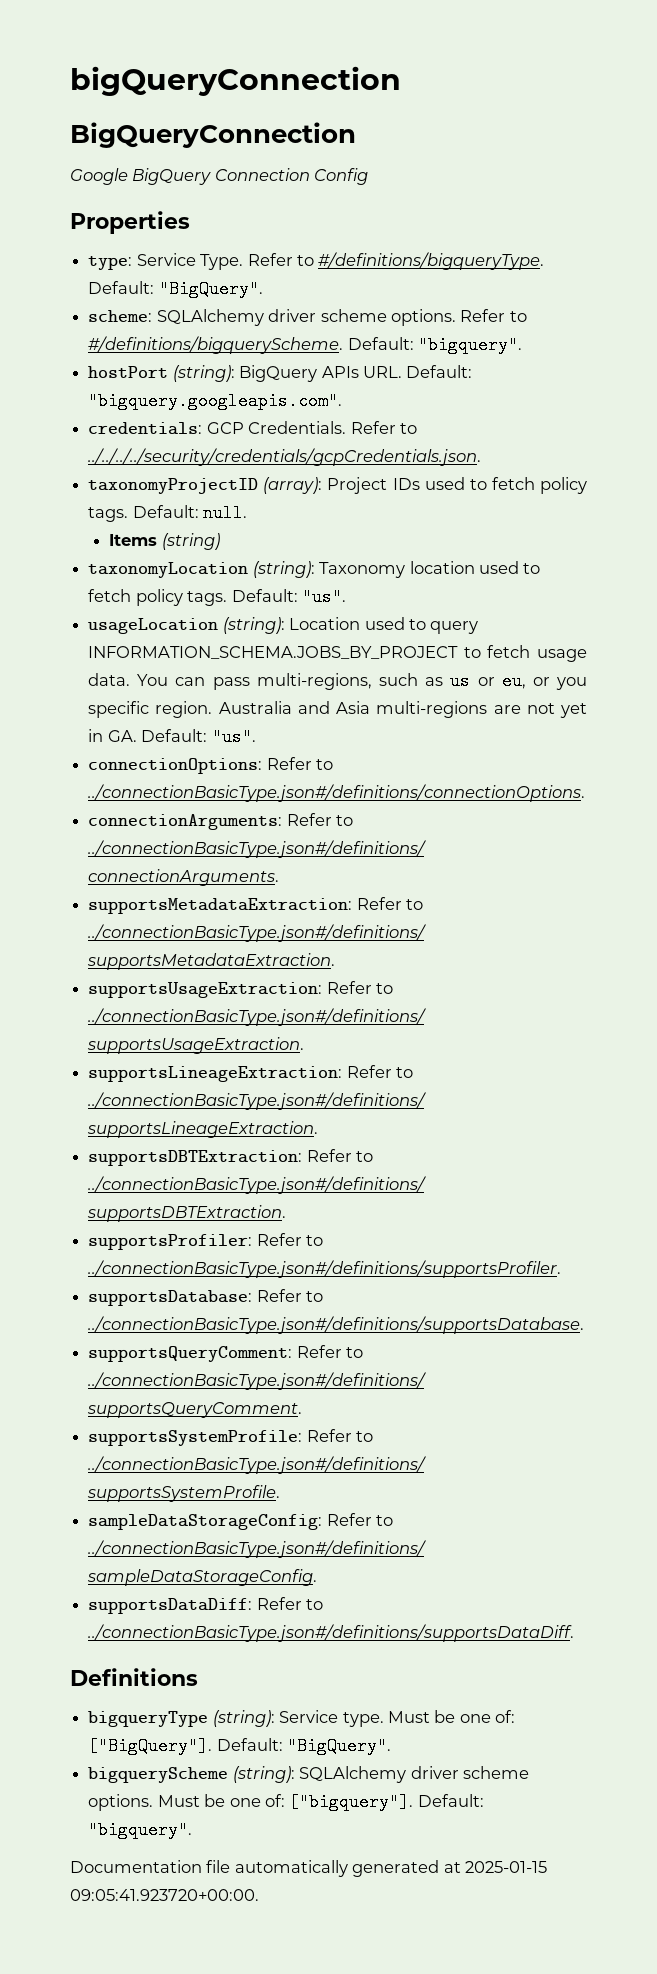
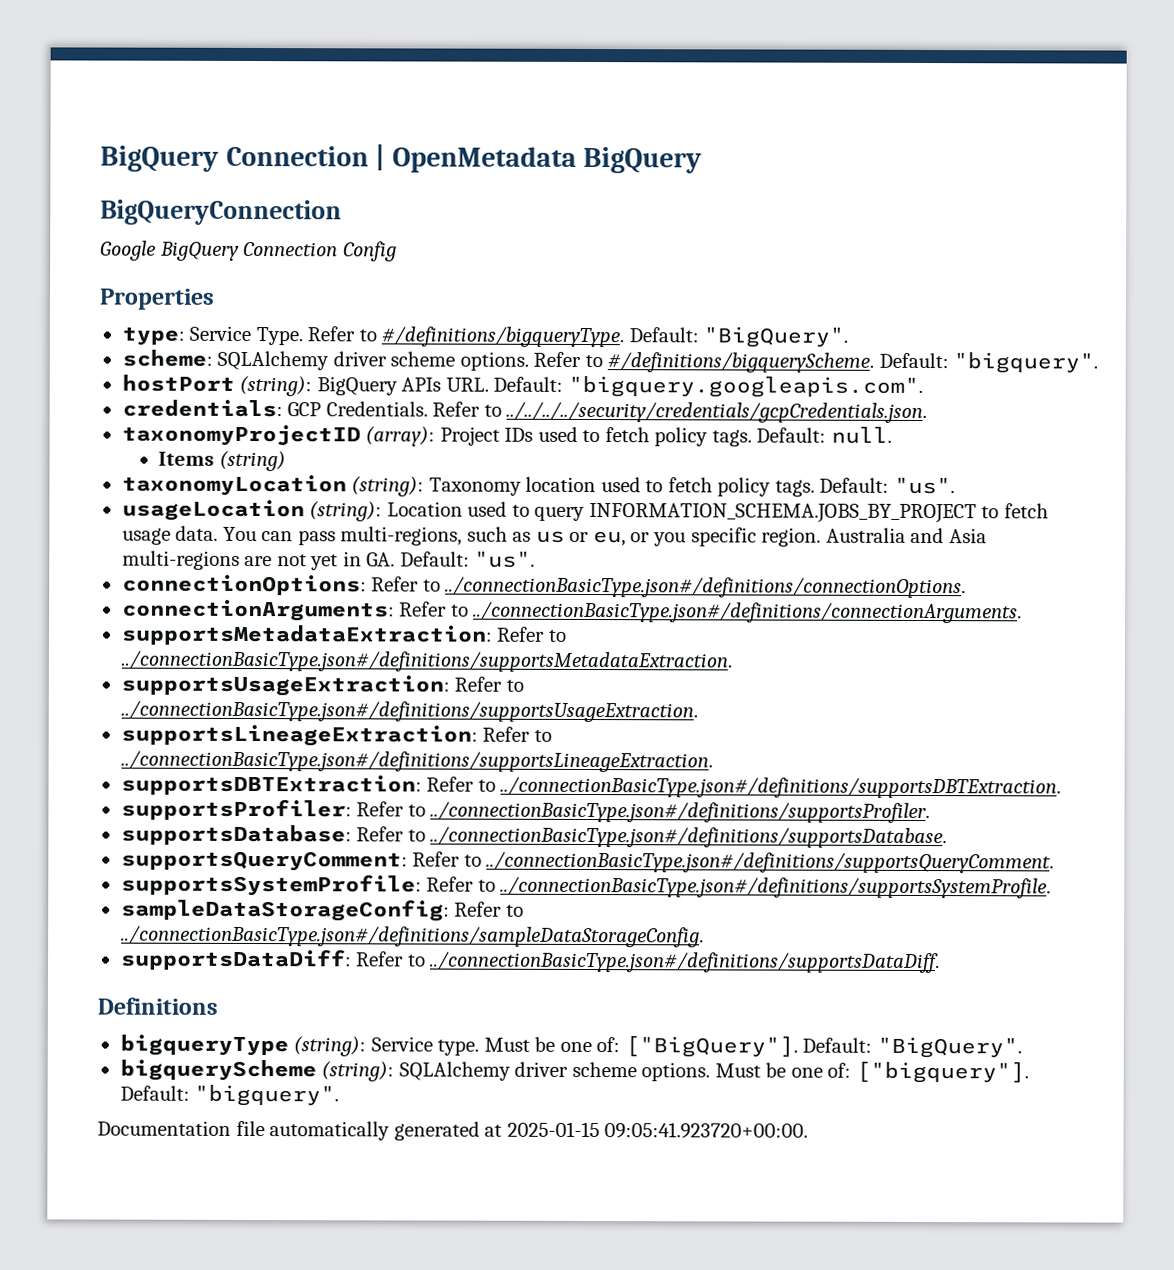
[70,66,401,96] bigQueryConnection -> [100,144,703,174] BigQuery Connection | OpenMetadata BigQuery

